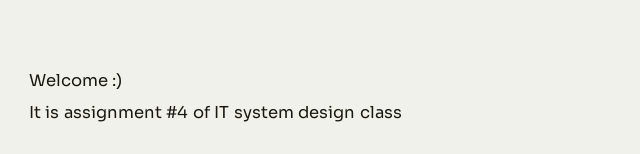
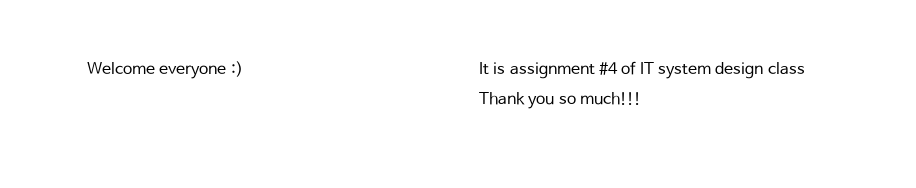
(108, 80) none -> [159,65,227,79] everyone
(402, 112) none -> [479,92,641,109] // Thank you so much!!!

